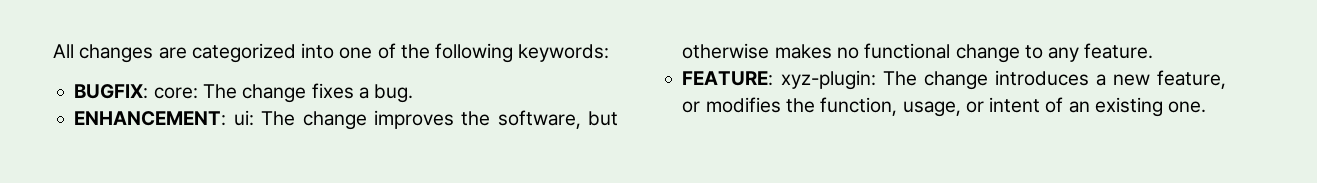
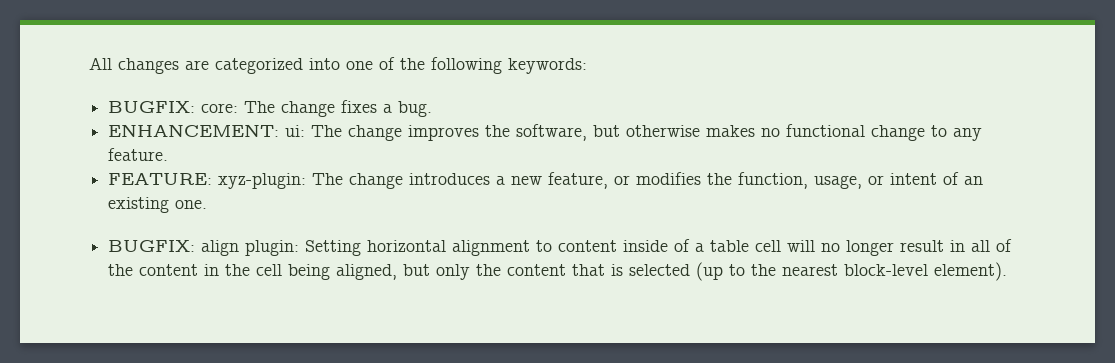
(1207, 107) none -> [108,239,1013,256] [108,262,1008,281] // BUGFIX: align plugin: Setting horizontal alignment to content inside of a table cell will no longer result in all of the content in the cell being aligned, but only the content that is selected (up to the nearest block-level element).

